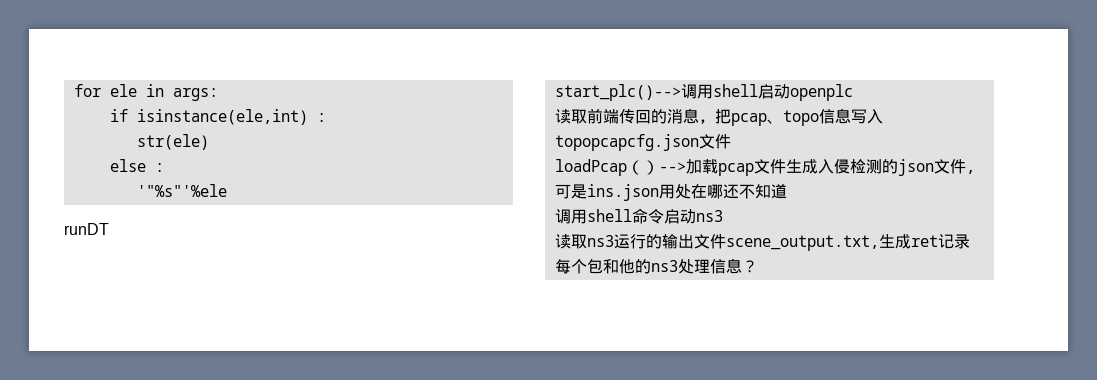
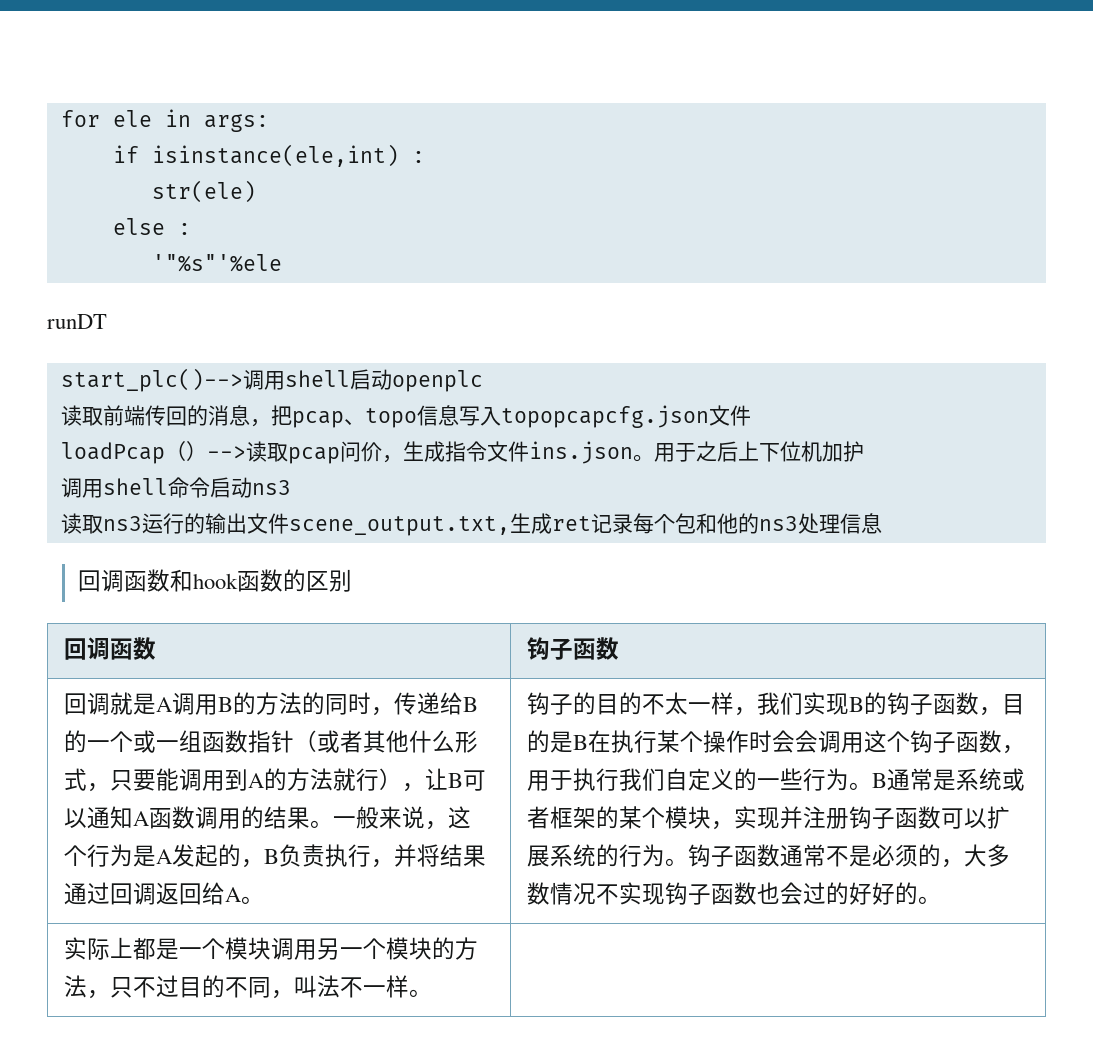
[685,159,975,176] [554,184,787,201] 加载pcap文件生成入侵检测的json文件,可是ins.json用处在哪还不知道 -> [245,441,864,464] 读取pcap问价，生成指令文件ins.json。用于之后上下位机加护
[741,260,758,273] ？ -> [77,569,352,592] [64,637,157,660] [527,637,620,660] [64,692,479,716] [64,730,479,753] [64,768,487,792] [64,806,472,830] [64,844,487,868] [64,882,265,905] [527,692,1026,716] [527,730,1026,754] [527,768,1026,791] [527,806,1011,830] [527,844,1011,868] [527,882,942,905] [64,937,479,960] [64,975,433,999] // 回调函数和hook函数的区别 // 回调函数 | 钩子函数 // 回调就是A调用B的方法的同时，传递给B的一个或一组函数指针（或者其他什么形式，只要能调用到A的方法就行），让B可以通知A函数调用的结果。一般来说，这个行为是A发起的，B负责执行，并将结果通过回调返回给A。 | 钩子的目的不太一样，我们实现B的钩子函数，目的是B在执行某个操作时会会调用这个钩子函数，用于执行我们自定义的一些行为。B通常是系统或者框架的某个模块，实现并注册钩子函数可以扩展系统的行为。钩子函数通常不是必须的，大多数情况不实现钩子函数也会过的好好的。 // 实际上都是一个模块调用另一个模块的方法，只不过目的不同，叫法不一样。 |

